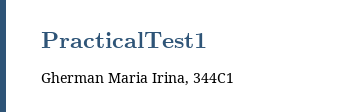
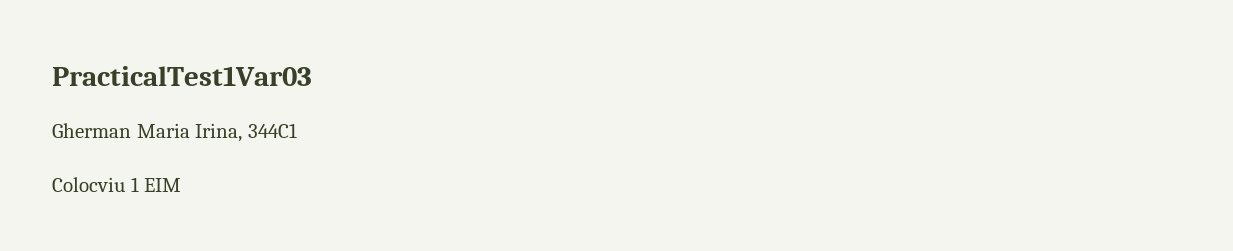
[41,32,207,48] PracticalTest1 -> [52,66,312,86] PracticalTest1Var03
(234, 78) none -> [52,177,182,192] // Colocviu 1 EIM

